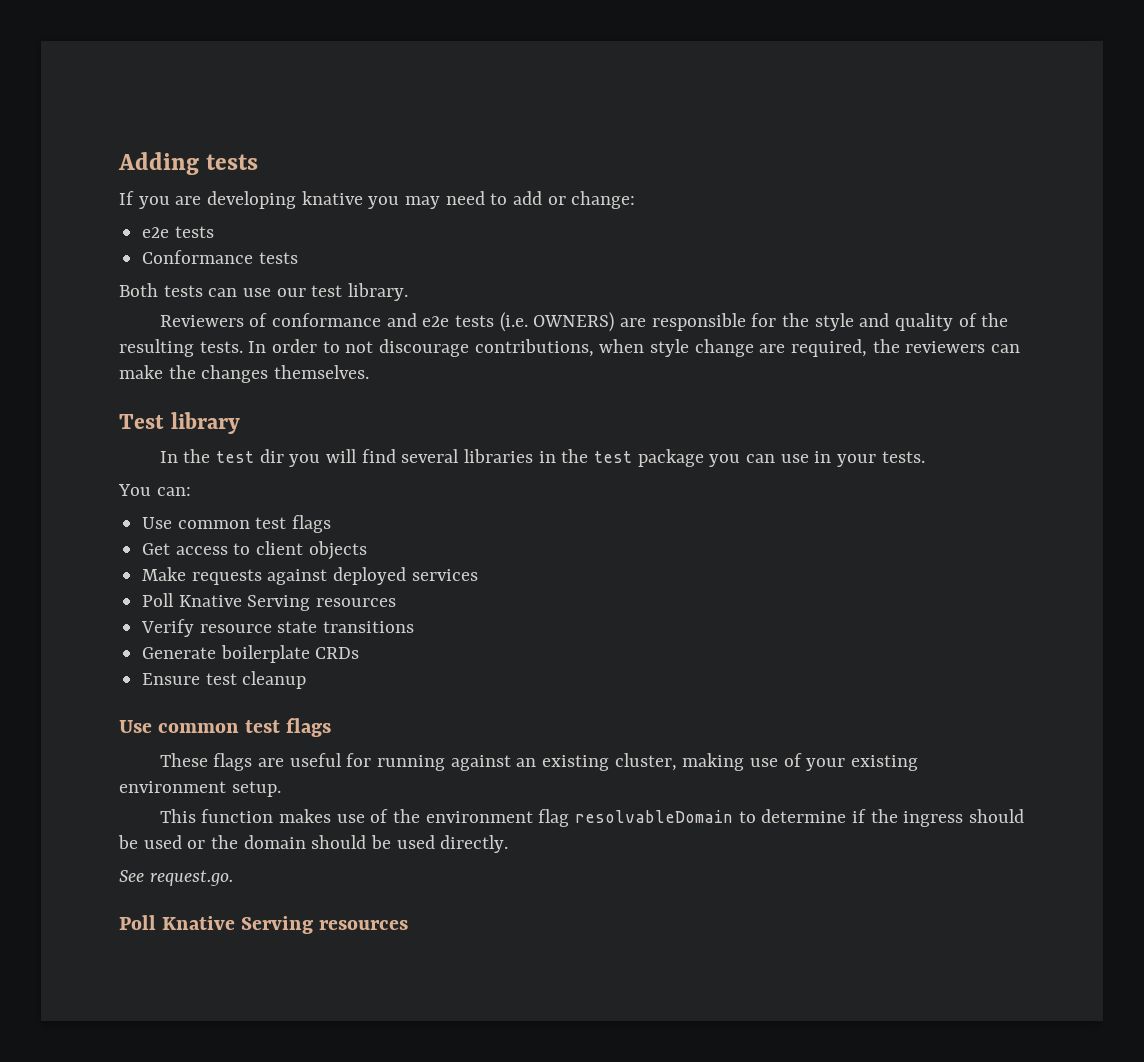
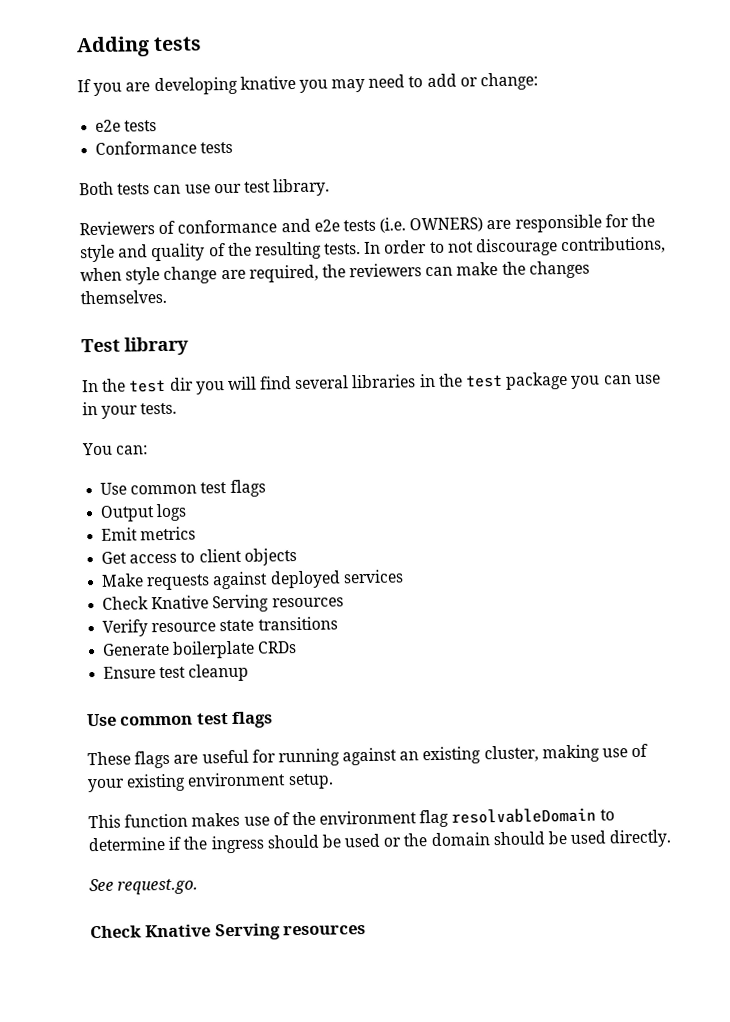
(332, 524) none -> [100,503,188,522] [101,526,197,541] // Output logs // Emit metrics
[142,593,175,607] Poll -> [102,596,150,610] Check
[119,915,156,930] Poll -> [90,925,142,939] Check

